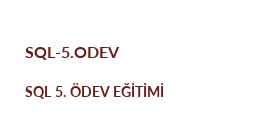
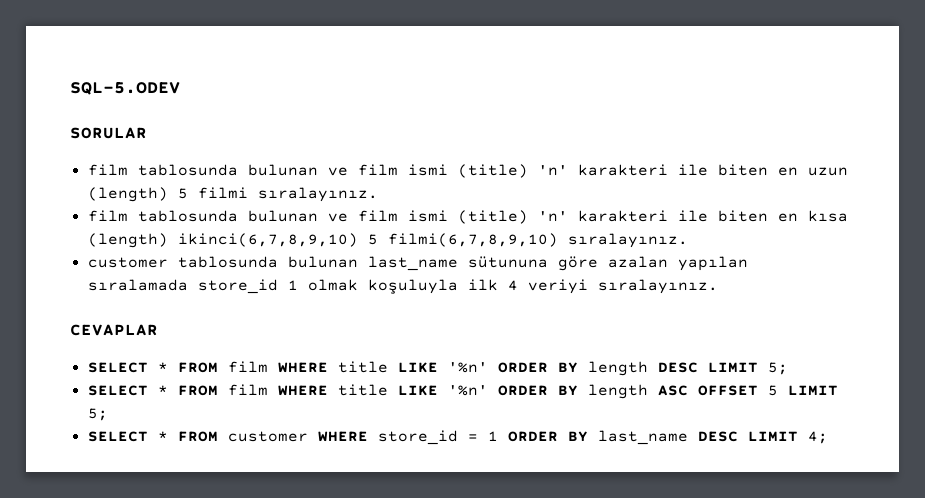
[25,83,165,99] SQL 5. ÖDEV EĞİTİMİ -> [70,127,147,139] [87,164,848,178] [87,187,378,202] [87,210,848,224] [87,233,688,248] [87,256,748,271] [87,279,718,294] [70,324,158,336] [87,361,788,376] [87,384,838,399] [87,408,108,421] [87,430,828,445] SORULAR // film tablosunda bulunan ve film ismi (title) 'n' karakteri ile biten en uzun (length) 5 filmi sıralayınız. // film tablosunda bulunan ve film ismi (title) 'n' karakteri ile biten en kısa (length) ikinci(6,7,8,9,10) 5 filmi(6,7,8,9,10) sıralayınız. // customer tablosunda bulunan last_name sütununa göre azalan yapılan sıralamada store_id 1 olmak koşuluyla ilk 4 veriyi sıralayınız. // CEVAPLAR // SELECT * FROM film WHERE title LIKE '%n' ORDER BY length DESC LIMIT 5; // SELECT * FROM film WHERE title LIKE '%n' ORDER BY length ASC OFFSET 5 LIMIT 5; // SELECT * FROM customer WHERE store_id = 1 ORDER BY last_name DESC LIMIT 4;

